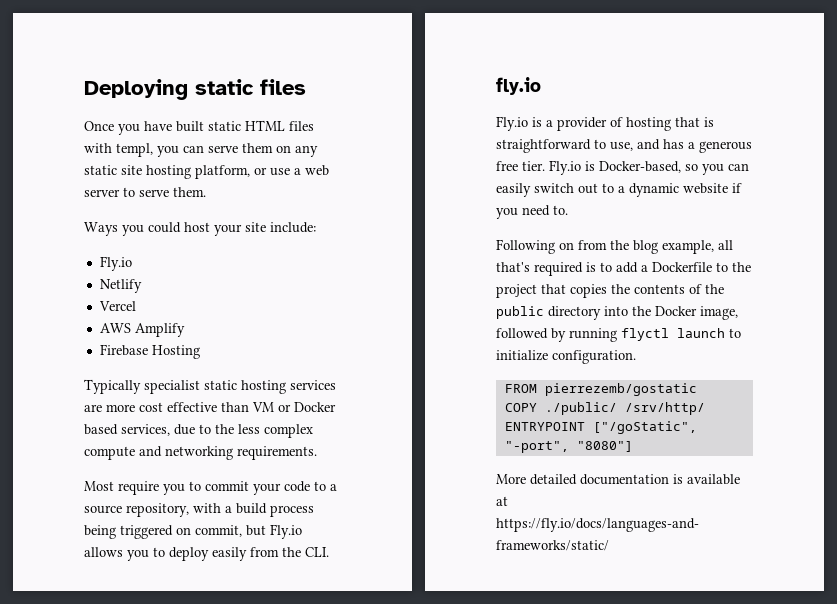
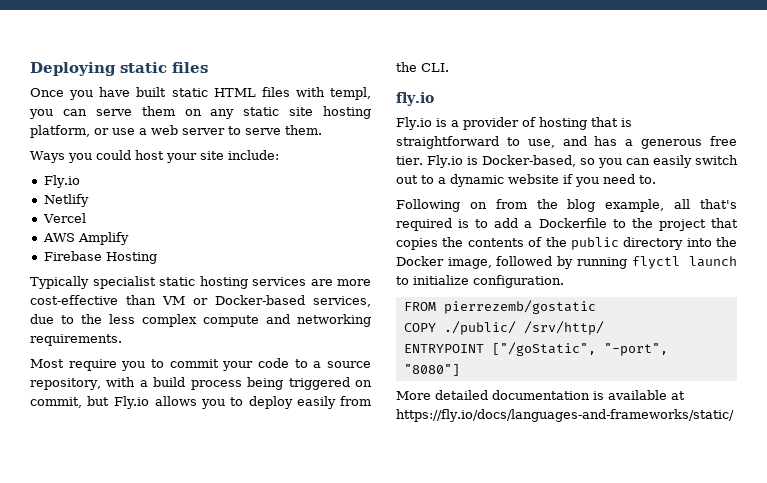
[139,402,217,412] cost effective -> [30,295,118,305] cost-effective
[294,402,336,412] [84,424,118,435] Docker based -> [215,295,305,305] Docker-based

